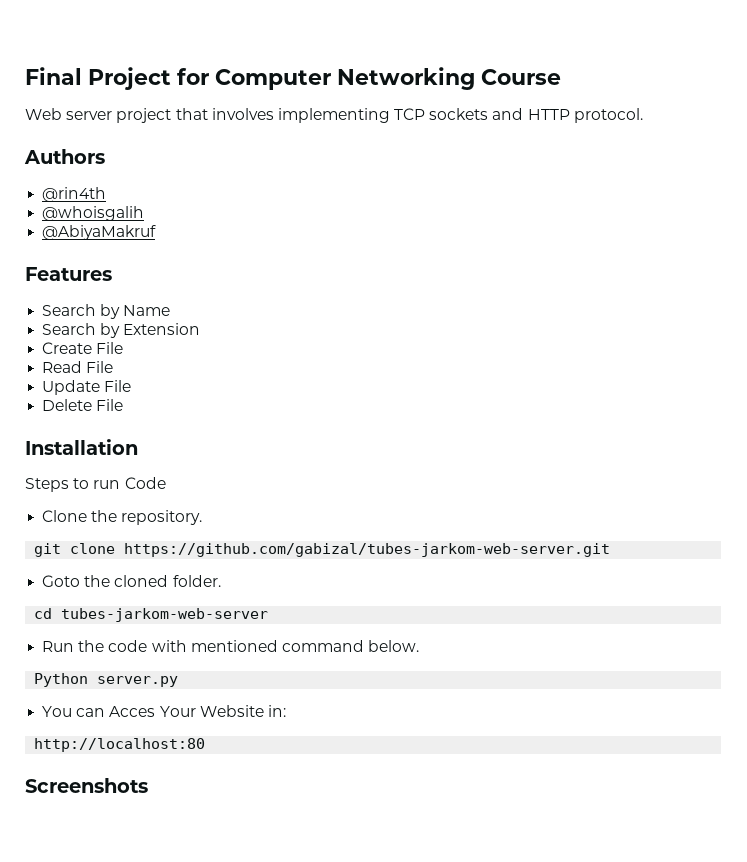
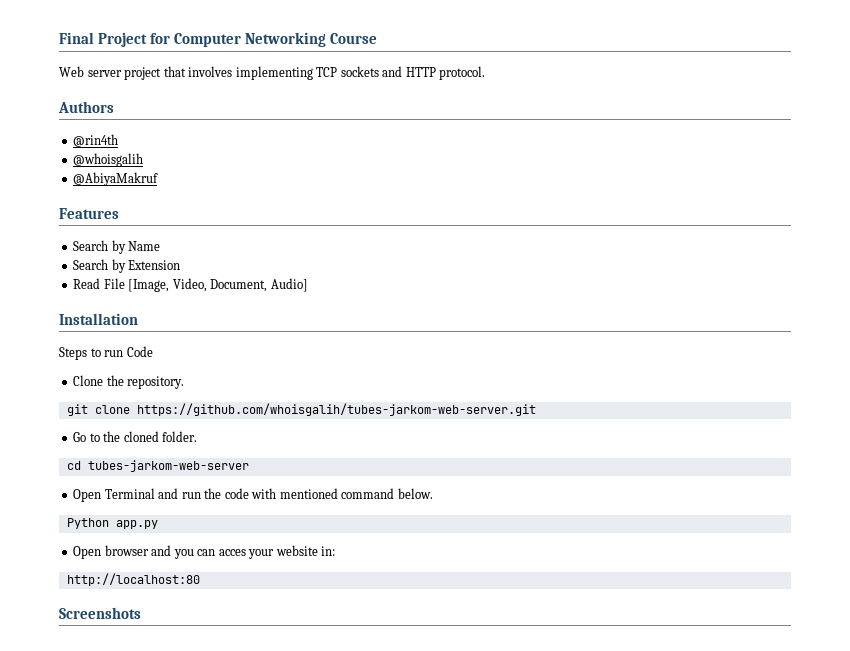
[42,342,124,354] // Create File -> (181, 265) none
[42,380,132,395] [42,399,124,411] // Update File // Delete File -> [128,278,308,292] [Image, Video, Document, Audio]
[124,543,611,557] [42,575,81,587] https://github.com/gabizal/tubes-jarkom-web-server.git // Goto -> [136,403,536,416] [73,432,100,442] https://github.com/whoisgalih/tubes-jarkom-web-server.git // Go to
[42,641,75,652] Run -> [73,488,201,502] Open Terminal and run
[97,676,179,687] [42,705,264,717] server.py // You can Acces Your Website -> [115,520,158,529] [73,545,318,559] app.py // Open browser and you can acces your website

